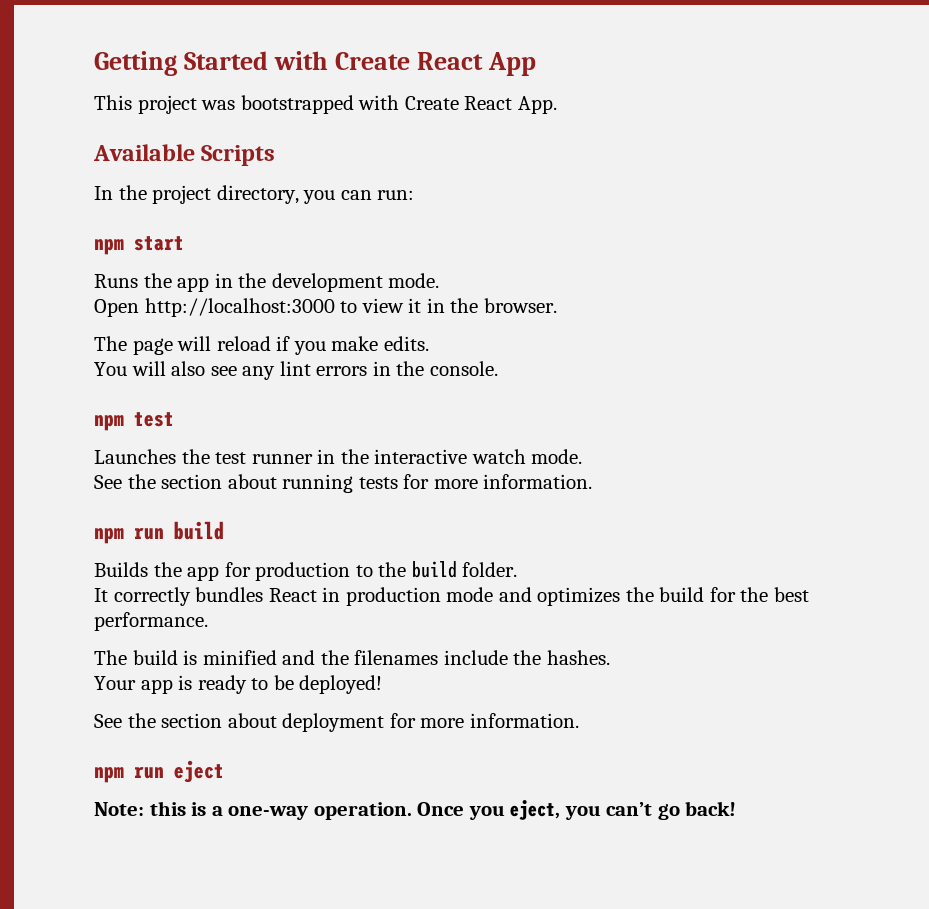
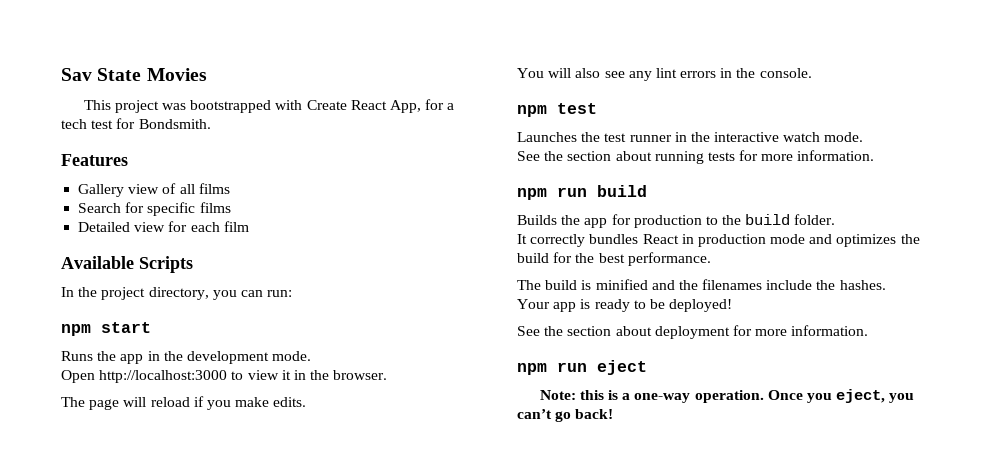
[94,51,537,76] Getting Started with Create React App -> [61,68,207,81] Sav State Movies
[517,96,557,114] App. -> [390,99,455,113] [61,118,211,129] [61,154,128,166] [78,183,230,197] [78,202,231,216] [78,221,249,232] App, for a tech test for Bondsmith. // Features // Gallery view of all films // Search for specific films // Detailed view for each film

